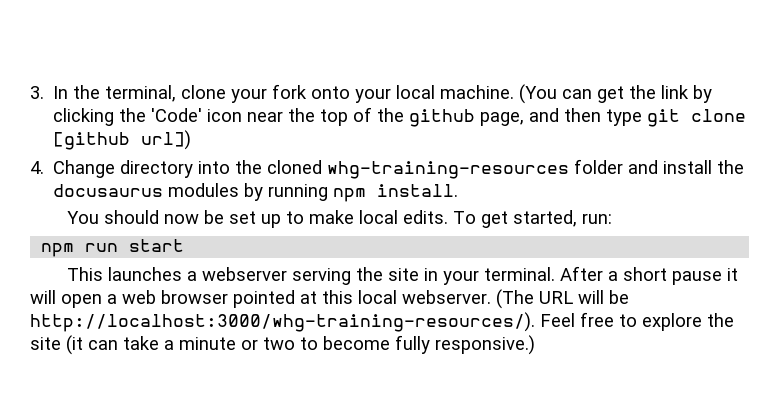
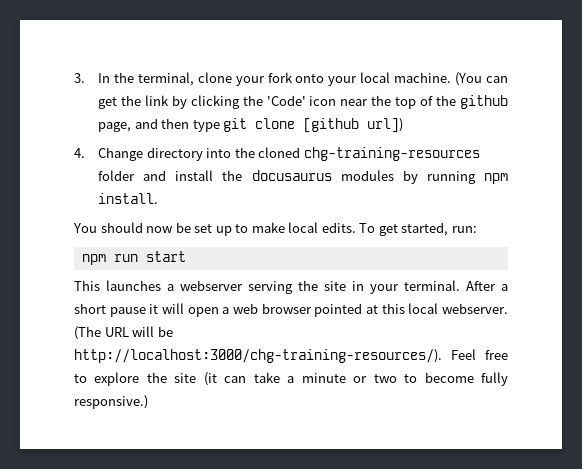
[327,161,570,179] whg-training-resources -> [303,147,480,161] chg-training-resources
[30,312,535,332] http://localhost:3000/whg-training-resources/). -> [74,349,442,363] http://localhost:3000/chg-training-resources/).

